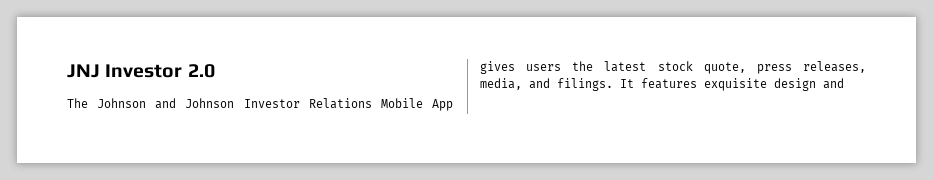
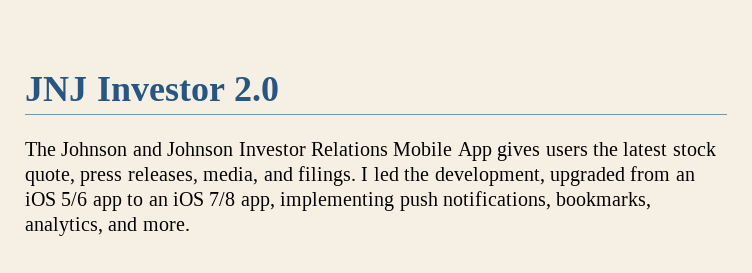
[620,78,844,91] It features exquisite design and -> [361,166,695,186] [25,191,652,211] [25,217,190,236] I led the development, upgraded from an iOS 5/6 app to an iOS 7/8 app, implementing push notifications, bookmarks, analytics, and more.

